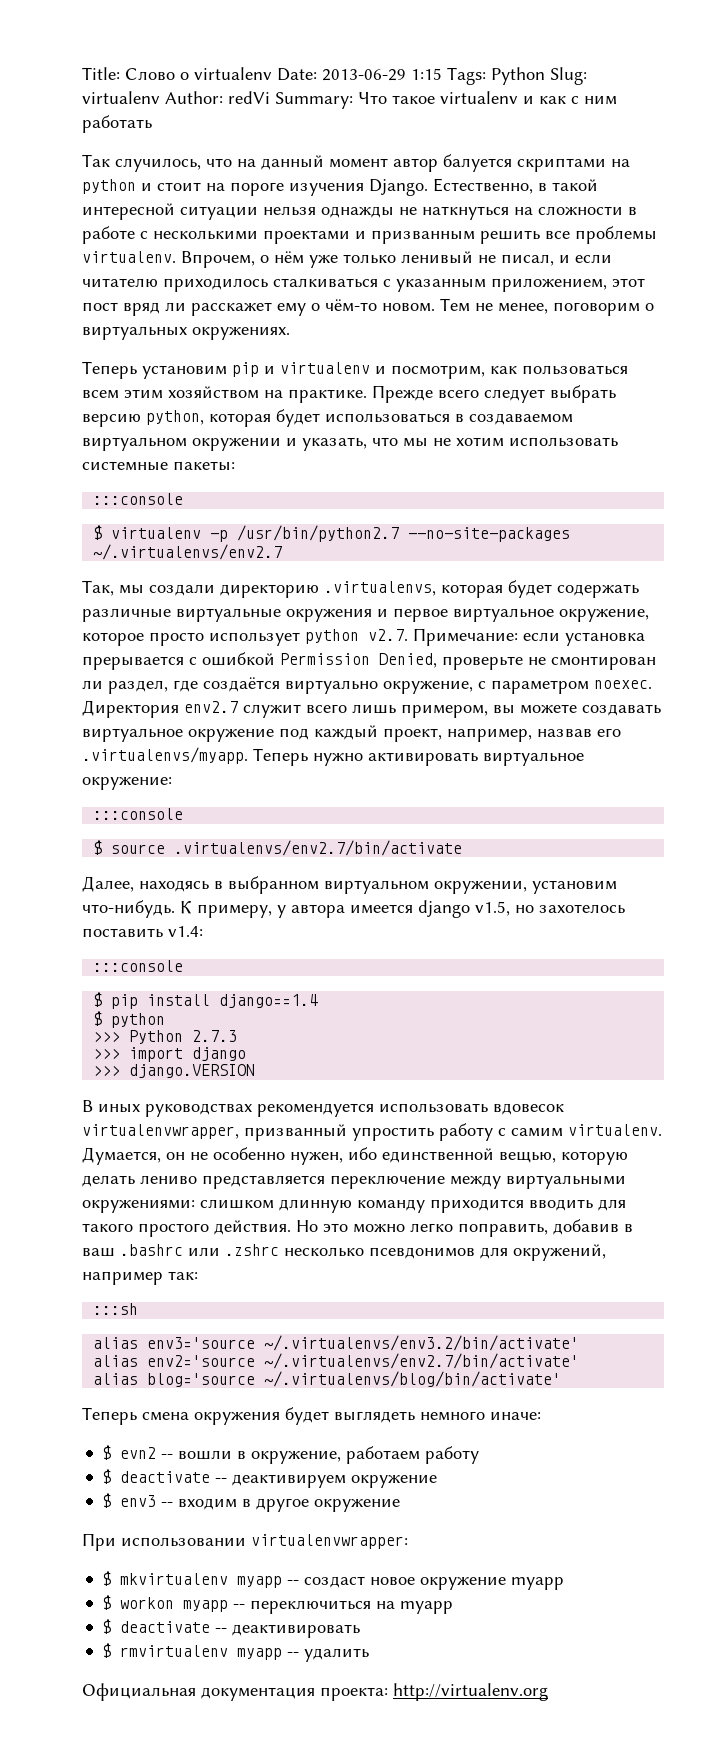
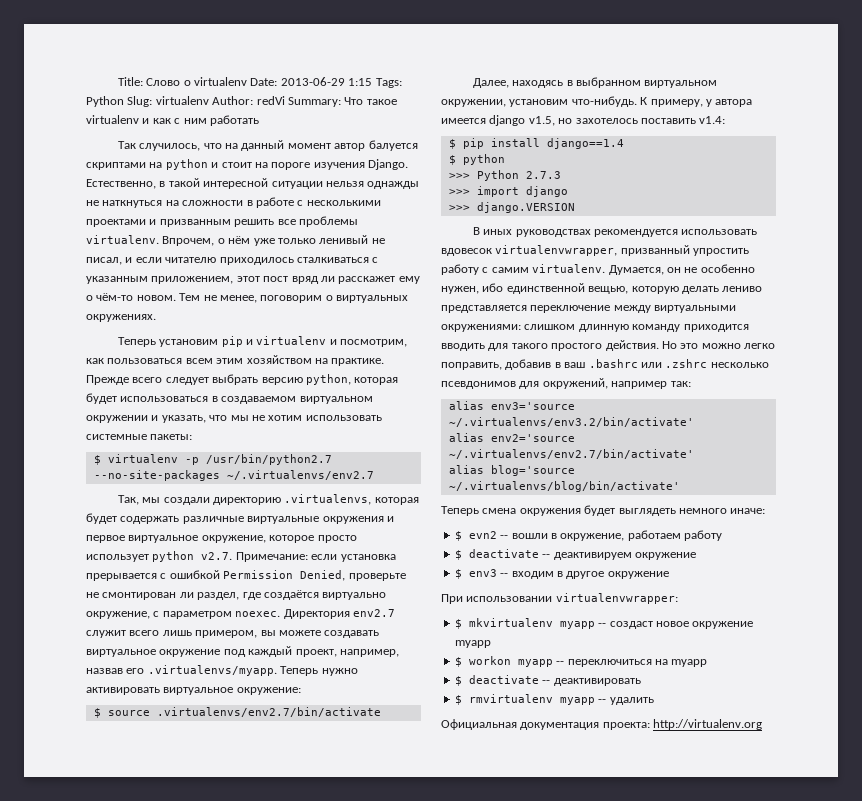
[93,493,184,505] // :::console -> (193, 437) none
[93,808,184,820] // :::console -> (301, 691) none
[93,960,184,972] // :::console -> (726, 120) none
[93,1303,139,1315] // :::sh -> (691, 384) none

